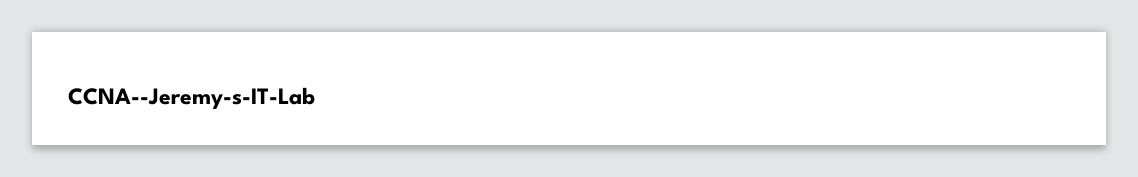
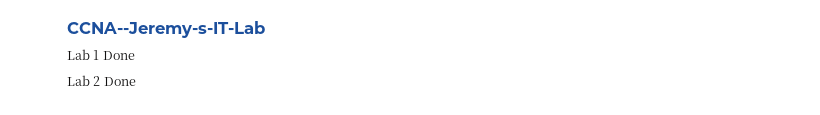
(315, 98) none -> [67,49,135,60] [67,75,136,86] // Lab 1 Done // Lab 2 Done

